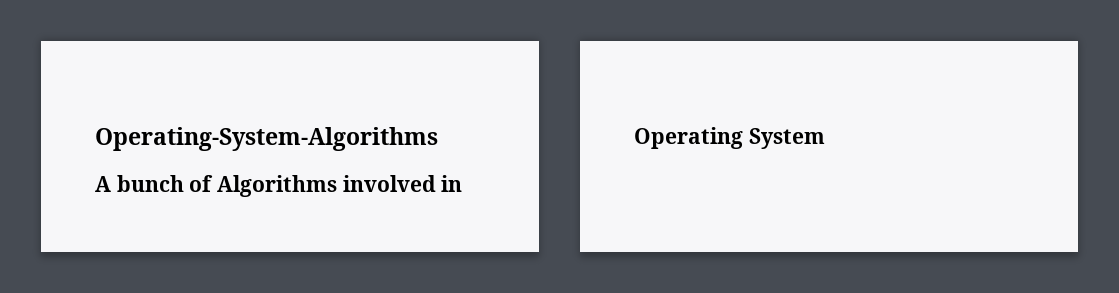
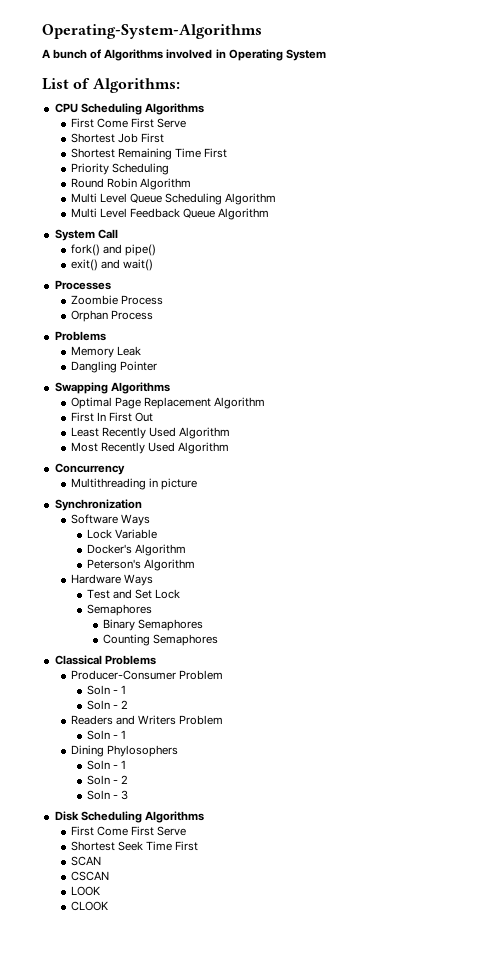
(825, 138) none -> [42,78,180,93] [54,103,204,115] [70,118,187,128] [70,133,165,143] [70,148,228,160] [70,163,169,175] [70,178,192,190] [70,193,277,205] [70,208,270,220] [54,229,118,241] [70,244,157,256] [70,259,154,271] [54,280,111,290] [70,295,163,305] [70,310,153,322] [54,331,106,341] [70,346,141,358] [70,361,157,373] [54,382,170,394] [70,397,266,409] [70,412,154,422] [70,427,231,439] [70,442,230,454] [54,463,125,475] [70,478,198,490] [54,499,142,511] [70,514,150,526] [87,529,158,539] [87,544,187,556] [87,559,196,571] [70,574,153,586] [87,589,181,599] [87,604,153,616] [103,619,204,631] [103,634,219,646] [54,655,156,665] [70,670,223,680] [87,685,127,695] [87,700,129,710] [70,715,224,725] [87,730,127,740] [70,745,178,757] [87,760,127,770] [87,775,129,785] [87,790,129,800] [54,811,204,823] [70,826,187,836] [70,841,199,851] [70,856,101,866] [70,871,109,881] [70,886,100,896] [70,901,108,911] // List of Algorithms: // CPU Scheduling Algorithms // First Come First Serve // Shortest Job First // Shortest Remaining Time First // Priority Scheduling // Round Robin Algorithm // Multi Level Queue Scheduling Algorithm // Multi Level Feedback Queue Algorithm // System Call // fork() and pipe() // exit() and wait() // Processes // Zoombie Process // Orphan Process // Problems // Memory Leak // Dangling Pointer // Swapping Algorithms // Optimal Page Replacement Algorithm // First In First Out // Least Recently Used Algorithm // Most Recently Used Algorithm // Concurrency // Multithreading in picture // Synchronization // Software Ways // Lock Variable // Docker's Algorithm // Peterson's Algorithm // Hardware Ways // Test and Set Lock // Semaphores // Binary Semaphores // Counting Semaphores // Classical Problems // Producer-Consumer Problem // Soln - 1 // Soln - 2 // Readers and Writers Problem // Soln - 1 // Dining Phylosophers // Soln - 1 // Soln - 2 // Soln - 3 // Disk Scheduling Algorithms // First Come First Serve // Shortest Seek Time First // SCAN // CSCAN // LOOK // CLOOK

